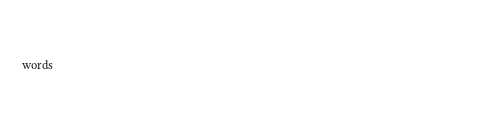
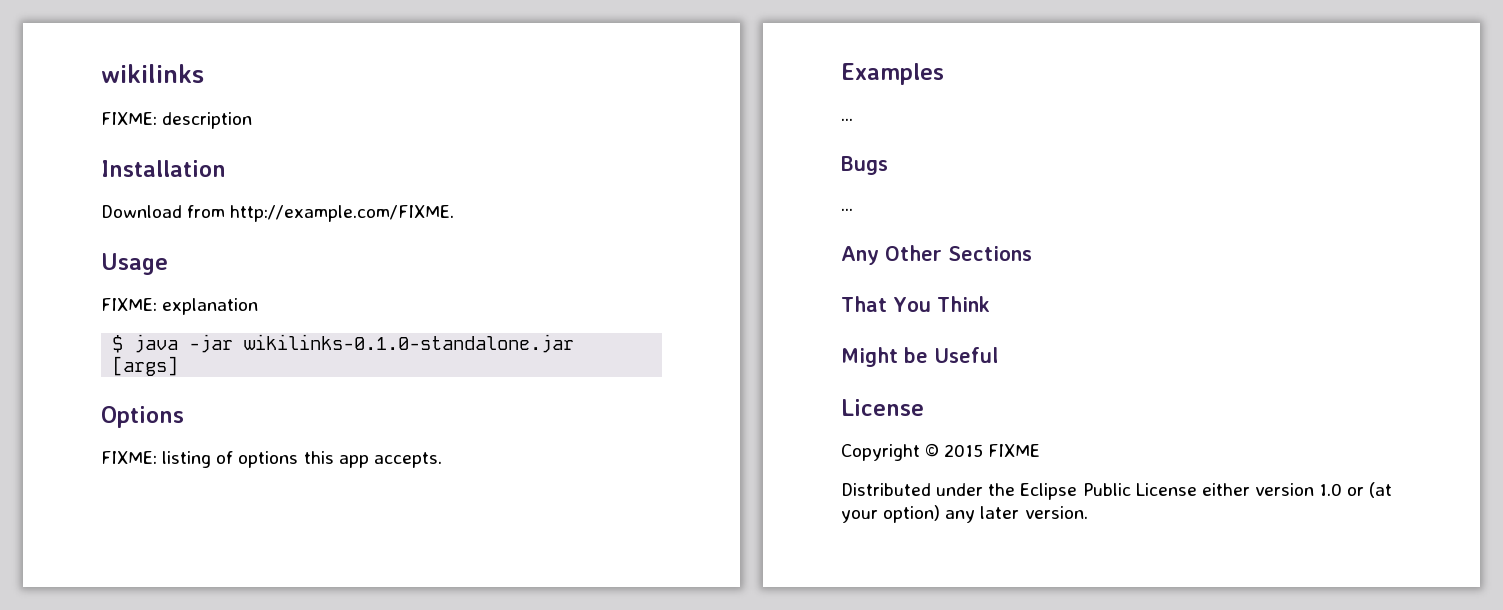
[22,60,53,70] words -> [101,64,204,83] [101,112,253,129] [101,160,226,177] [101,205,455,222] [101,253,168,275] [101,298,259,315] [112,334,575,353] [112,356,179,376] [101,406,184,428] [101,451,442,468] [841,63,944,85] [841,118,853,121] [841,156,888,175] [841,208,853,211] [841,245,1032,265] [841,296,990,312] [841,347,998,367] [841,399,924,416] [841,443,1041,461] [841,482,1393,500] [841,505,1088,523] wikilinks // FIXME: description // Installation // Download from http://example.com/FIXME. // Usage // FIXME: explanation // $ java -jar wikilinks-0.1.0-standalone.jar [args] // Options // FIXME: listing of options this app accepts. // Examples // ... // Bugs // ... // Any Other Sections // That You Think // Might be Useful // License // Copyright © 2015 FIXME // Distributed under the Eclipse Public License either version 1.0 or (at your option) any later version.

